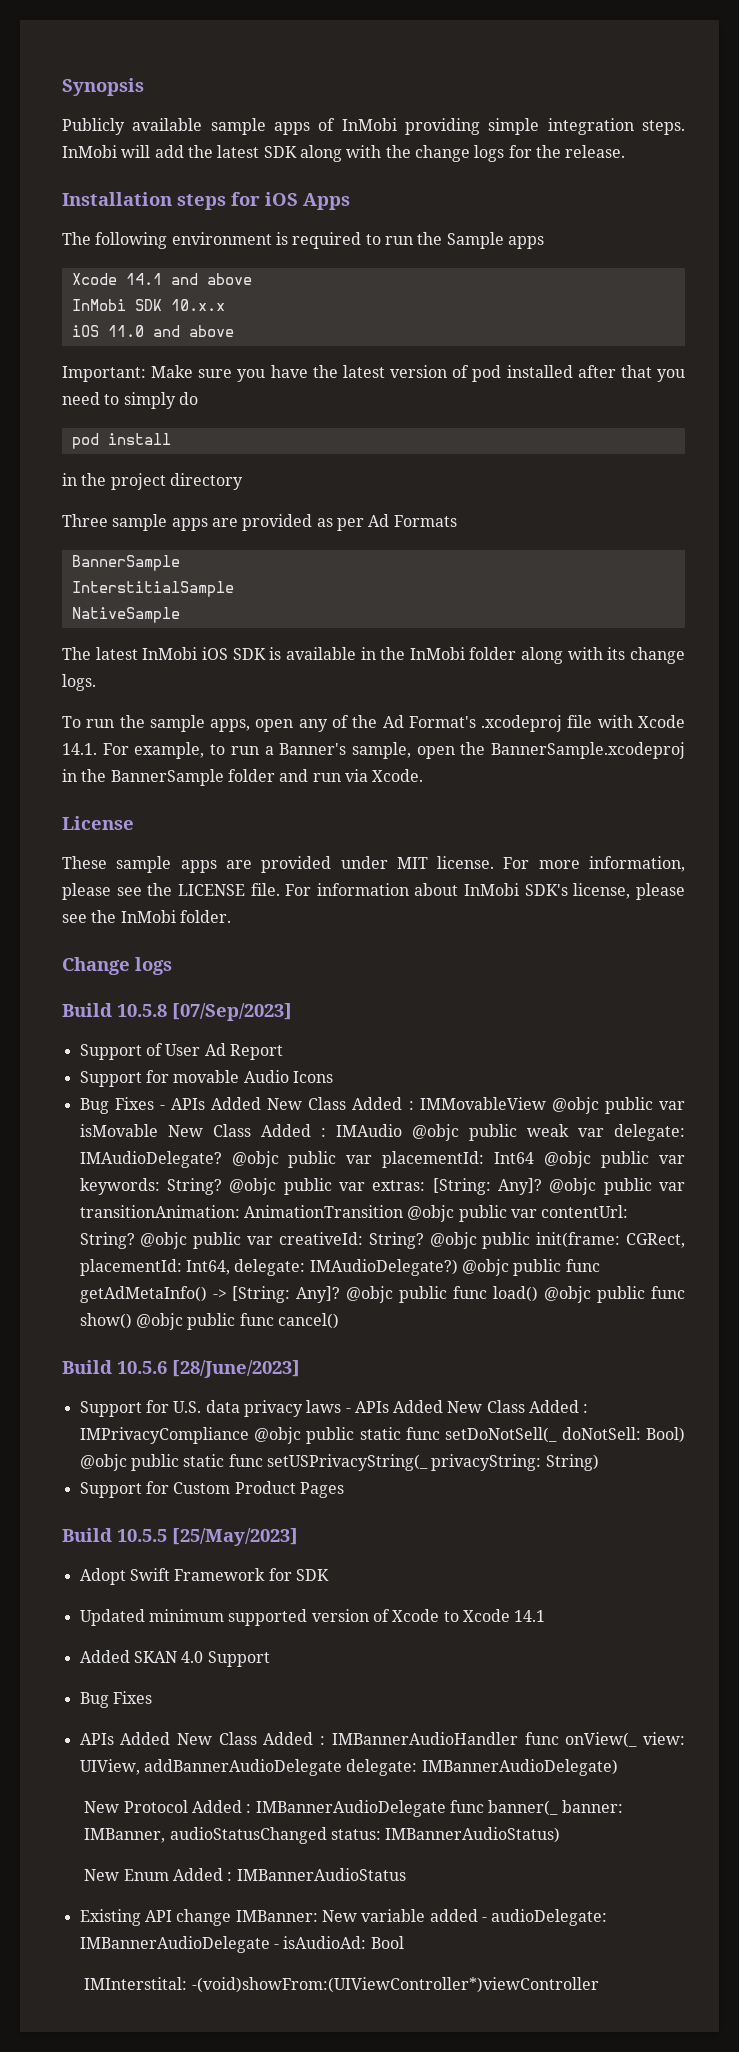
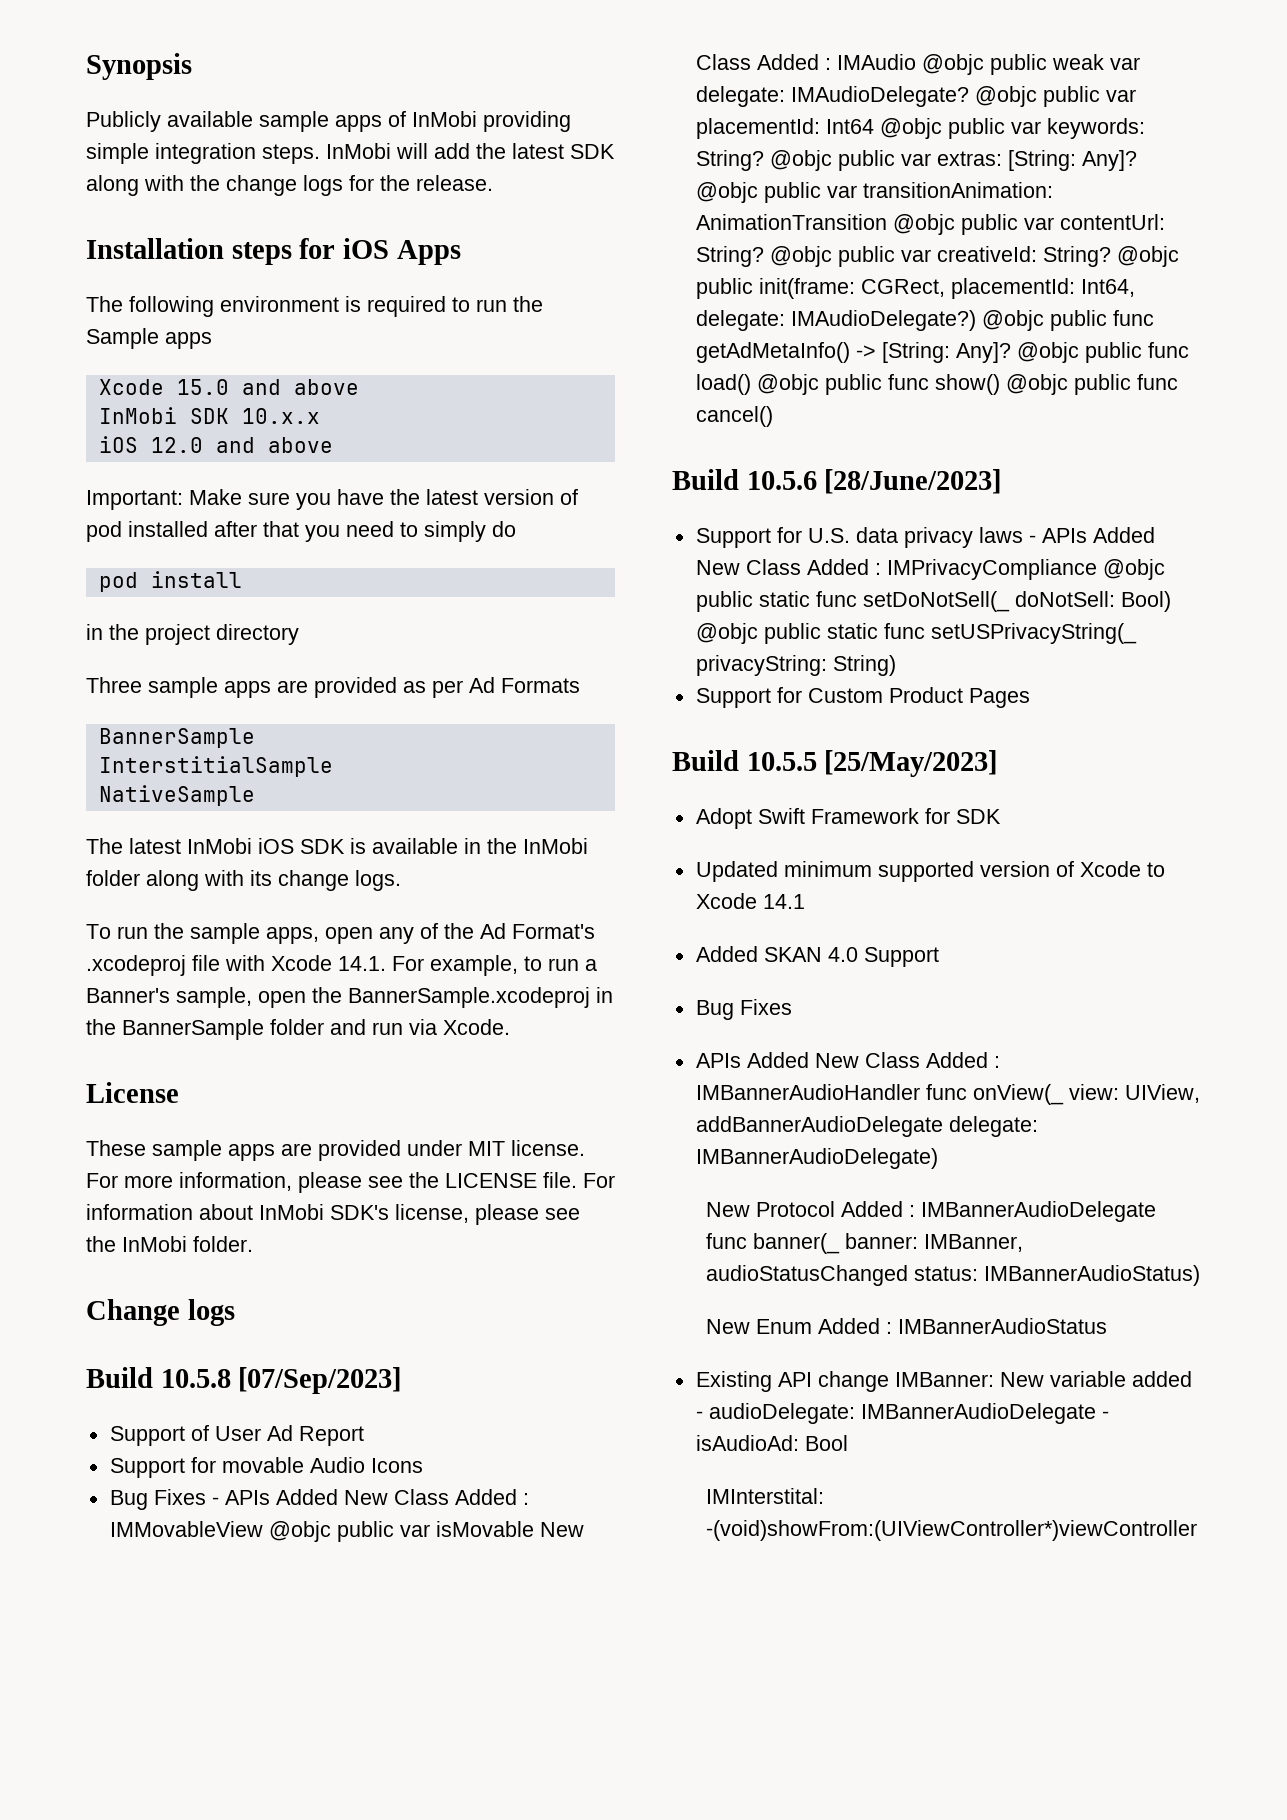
[125,273,162,285] 14.1 -> [176,379,229,395] 15.0
[107,325,144,337] 11.0 -> [150,437,203,453] 12.0

